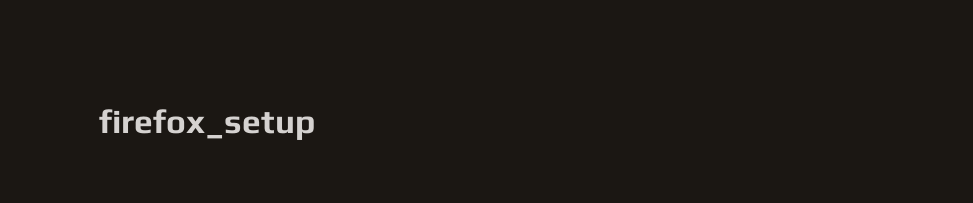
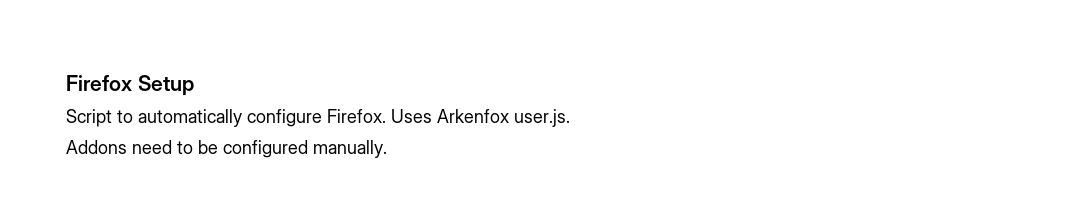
[99,109,315,140] firefox_setup -> [66,75,194,96] [66,109,570,127] [66,140,387,158] Firefox Setup // Script to automatically configure Firefox. Uses Arkenfox user.js. // Addons need to be configured manually.

